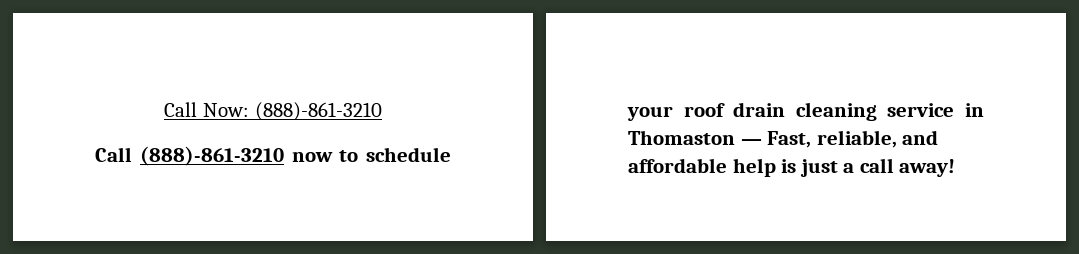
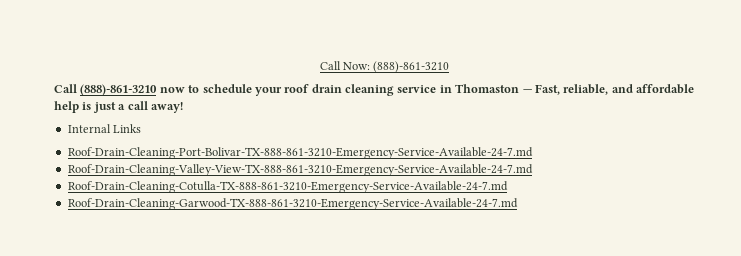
(956, 168) none -> [67,124,142,133] [67,147,533,159] [67,164,533,176] [67,181,508,193] [67,198,518,210] // Internal Links // Roof-Drain-Cleaning-Port-Bolivar-TX-888-861-3210-Emergency-Service-Available-24-7.md // Roof-Drain-Cleaning-Valley-View-TX-888-861-3210-Emergency-Service-Available-24-7.md // Roof-Drain-Cleaning-Cotulla-TX-888-861-3210-Emergency-Service-Available-24-7.md // Roof-Drain-Cleaning-Garwood-TX-888-861-3210-Emergency-Service-Available-24-7.md

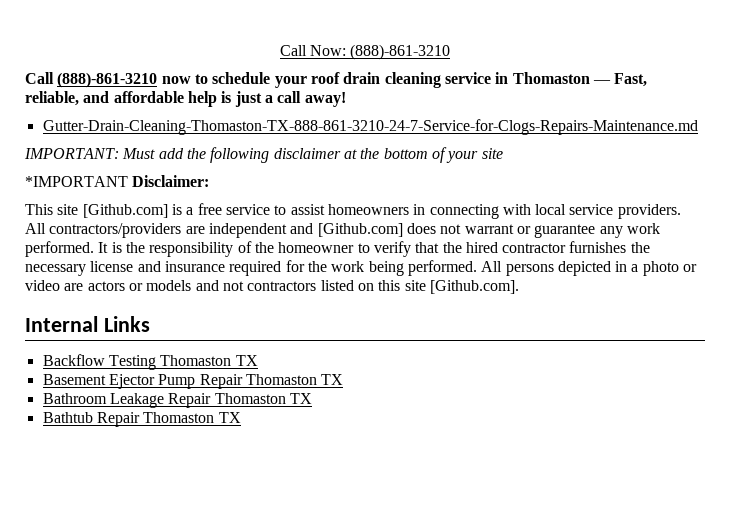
[67,124,142,133] [67,147,533,159] [67,164,533,176] [67,181,508,193] [67,198,518,210] Internal Links // Roof-Drain-Cleaning-Port-Bolivar-TX-888-861-3210-Emergency-Service-Available-24-7.md // Roof-Drain-Cleaning-Valley-View-TX-888-861-3210-Emergency-Service-Available-24-7.md // Roof-Drain-Cleaning-Cotulla-TX-888-861-3210-Emergency-Service-Available-24-7.md // Roof-Drain-Cleaning-Garwood-TX-888-861-3210-Emergency-Service-Available-24-7.md -> [42,119,698,135] [24,147,503,163] [25,175,210,187] [25,203,681,219] [25,223,660,238] [25,241,650,257] [25,260,698,276] [25,280,519,294] [25,316,150,332] [42,354,258,370] [42,374,344,389] [42,393,312,408] [42,412,241,427] Gutter-Drain-Cleaning-Thomaston-TX-888-861-3210-24-7-Service-for-Clogs-Repairs-Maintenance.md // IMPORTANT: Must add the following disclaimer at the bottom of your site // *IMPORTANT Disclaimer: // This site [Github.com] is a free service to assist homeowners in connecting with local service providers. All contractors/providers are independent and [Github.com] does not warrant or guarantee any work performed. It is the responsibility of the homeowner to verify that the hired contractor furnishes the necessary license and insurance required for the work being performed. All persons depicted in a photo or video are actors or models and not contractors listed on this site [Github.com]. // Internal Links // Backflow Testing Thomaston TX // Basement Ejector Pump Repair Thomaston TX // Bathroom Leakage Repair Thomaston TX // Bathtub Repair Thomaston TX

